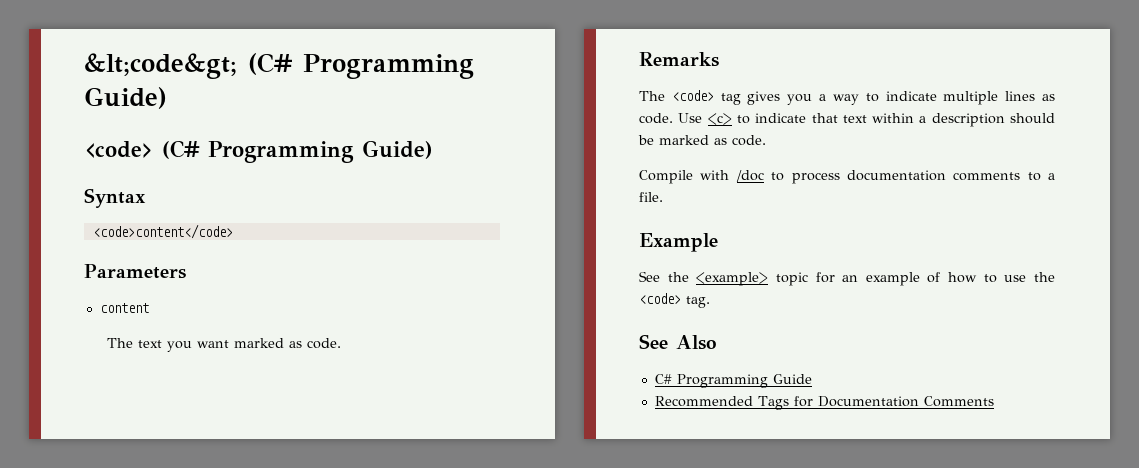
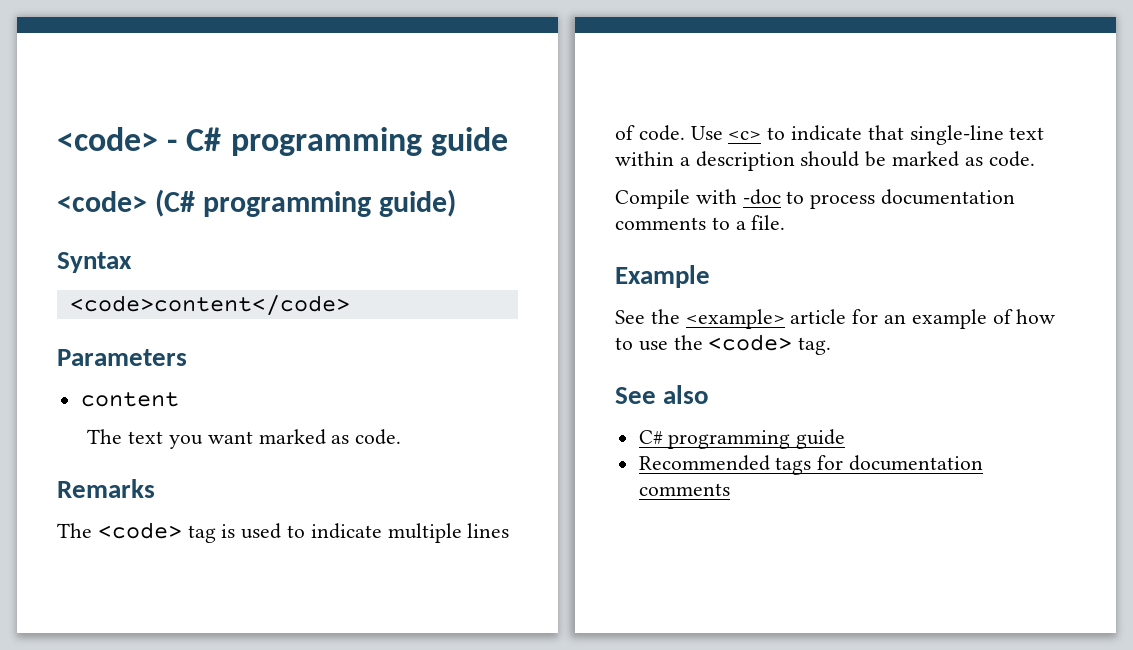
[84,53,474,79] [84,87,167,109] &lt;code&gt; (C# Programming Guide) -> [57,127,508,156] <code> - C# programming guide
[208,140,433,163] Programming Guide) -> [203,189,457,217] programming guide)
[747,91,859,105] gives you a way -> [221,523,282,539] is used
[1042,94,1055,101] as -> [615,125,635,140] of
(838, 118) none -> [909,125,1004,145] single-line
[735,170,764,182] /doc -> [742,189,781,205] -doc
[775,272,808,286] topic -> [790,309,847,324] article
[676,335,717,350] [654,374,812,388] Also // C# Programming Guide -> [663,385,710,404] [638,429,846,449] also // C# programming guide
[757,396,994,410] Tags for Documentation Comments -> [775,455,984,475] [638,483,730,496] tags for documentation comments

